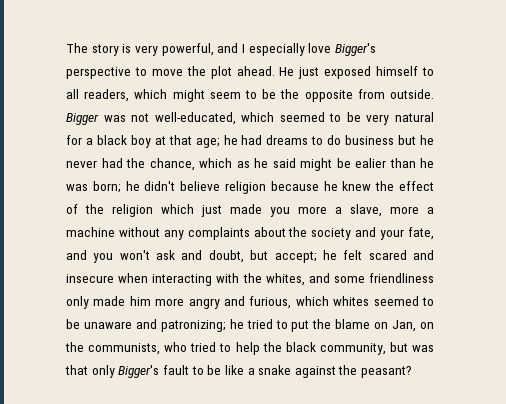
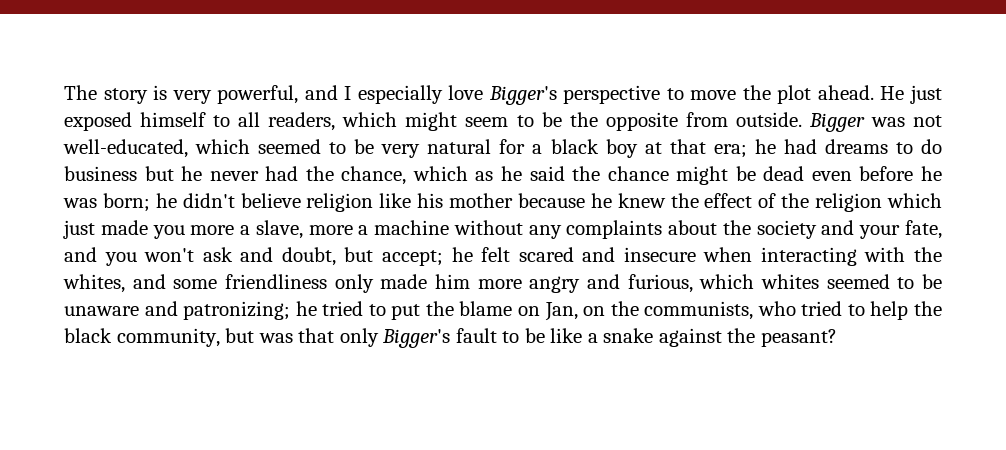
[195,138,220,148] age; -> [713,144,747,158] era;
[300,158,416,171] might be ealier than -> [572,166,914,185] the chance might be dead even before
(266, 187) none -> [379,193,514,208] like his mother

